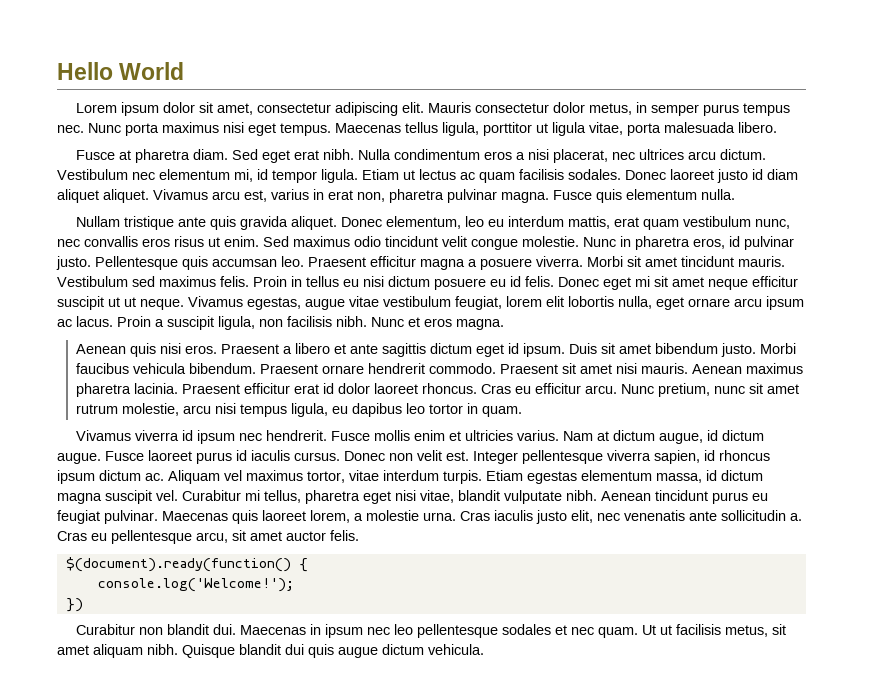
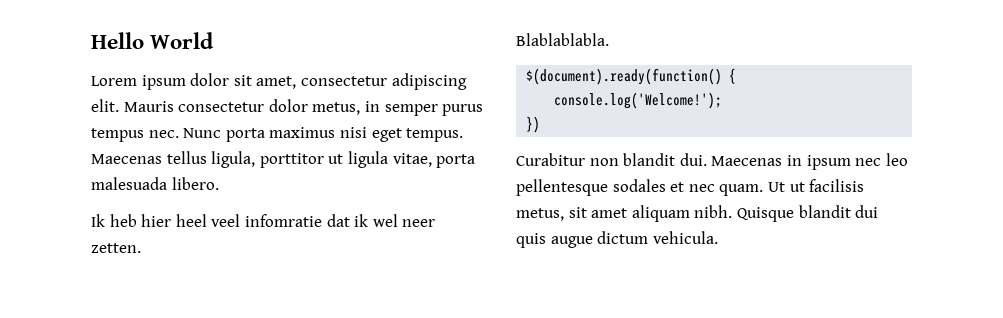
[76,149,767,163] [57,169,798,183] [57,189,735,203] [76,216,791,230] [57,236,794,250] [56,256,785,270] [57,276,798,290] [57,296,804,310] [57,316,504,330] [76,343,797,357] [76,363,804,374] [76,383,800,397] [76,403,523,417] [76,430,765,444] [57,450,770,464] [57,470,763,484] [57,490,768,504] [57,510,802,524] [57,530,359,544] Fusce at pharetra diam. Sed eget erat nibh. Nulla condimentum eros a nisi placerat, nec ultrices arcu dictum. Vestibulum nec elementum mi, id tempor ligula. Etiam ut lectus ac quam facilisis sodales. Donec laoreet justo id diam aliquet aliquet. Vivamus arcu est, varius in erat non, pharetra pulvinar magna. Fusce quis elementum nulla. // Nullam tristique ante quis gravida aliquet. Donec elementum, leo eu interdum mattis, erat quam vestibulum nunc, nec convallis eros risus ut enim. Sed maximus odio tincidunt velit congue molestie. Nunc in pharetra eros, id pulvinar justo. Pellentesque quis accumsan leo. Praesent efficitur magna a posuere viverra. Morbi sit amet tincidunt mauris. Vestibulum sed maximus felis. Proin in tellus eu nisi dictum posuere eu id felis. Donec eget mi sit amet neque efficitur suscipit ut ut neque. Vivamus egestas, augue vitae vestibulum feugiat, lorem elit lobortis nulla, eget ornare arcu ipsum ac lacus. Proin a suscipit ligula, non facilisis nibh. Nunc et eros magna. // Aenean quis nisi eros. Praesent a libero et ante sagittis dictum eget id ipsum. Duis sit amet bibendum justo. Morbi faucibus vehicula bibendum. Praesent ornare hendrerit commodo. Praesent sit amet nisi mauris. Aenean maximus pharetra lacinia. Praesent efficitur erat id dolor laoreet rhoncus. Cras eu efficitur arcu. Nunc pretium, nunc sit amet rutrum molestie, arcu nisi tempus ligula, eu dapibus leo tortor in quam. // Vivamus viverra id ipsum nec hendrerit. Fusce mollis enim et ultricies varius. Nam at dictum augue, id dictum augue. Fusce laoreet purus id iaculis cursus. Donec non velit est. Integer pellentesque viverra sapien, id rhoncus ipsum dictum ac. Aliquam vel maximus tortor, vitae interdum turpis. Etiam egestas elementum massa, id dictum magna suscipit vel. Curabitur mi tellus, pharetra eget nisi vitae, blandit vulputate nibh. Aenean tincidunt purus eu feugiat pulvinar. Maecenas quis laoreet lorem, a molestie urna. Cras iaculis justo elit, nec venenatis ante sollicitudin a. Cras eu pellentesque arcu, sit amet auctor felis. -> [91,214,436,227] [91,243,141,253] [516,33,609,46] Ik heb hier heel veel infomratie dat ik wel neer zetten. // Blablablabla.

